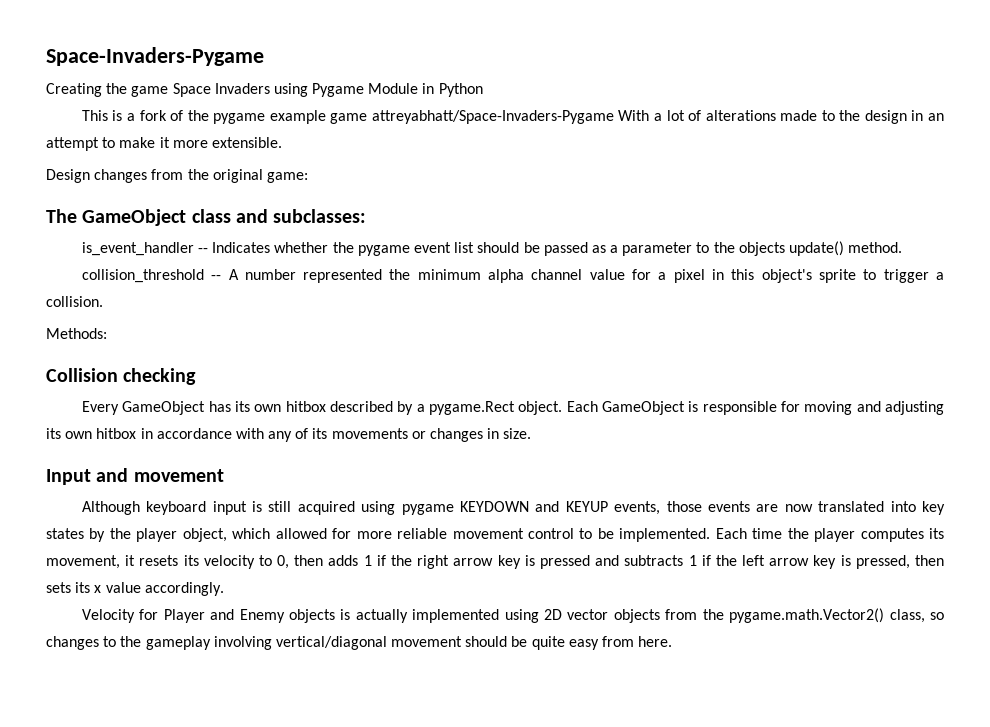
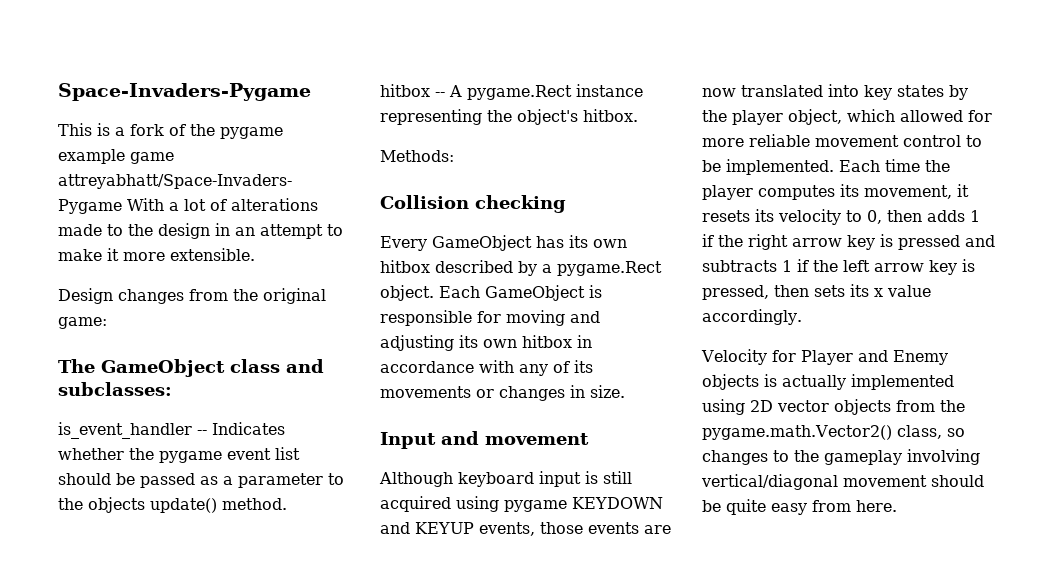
[46,83,483,97] // Creating the game Space Invaders using Pygame Module in Python -> (311, 92) none
[81,269,204,283] collision_threshold -> [380,84,430,97] hitbox
[244,269,945,283] [46,296,103,307] number represented the minimum alpha channel value for a pixel in this object's sprite to trigger a collision. -> [467,84,643,100] [380,109,638,125] pygame.Rect instance representing the object's hitbox.

